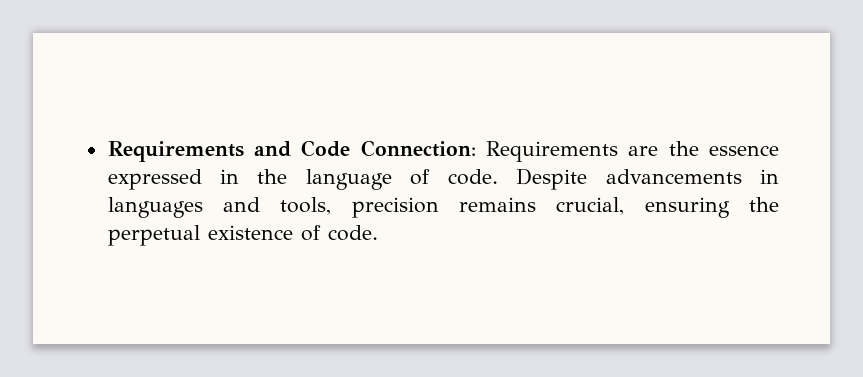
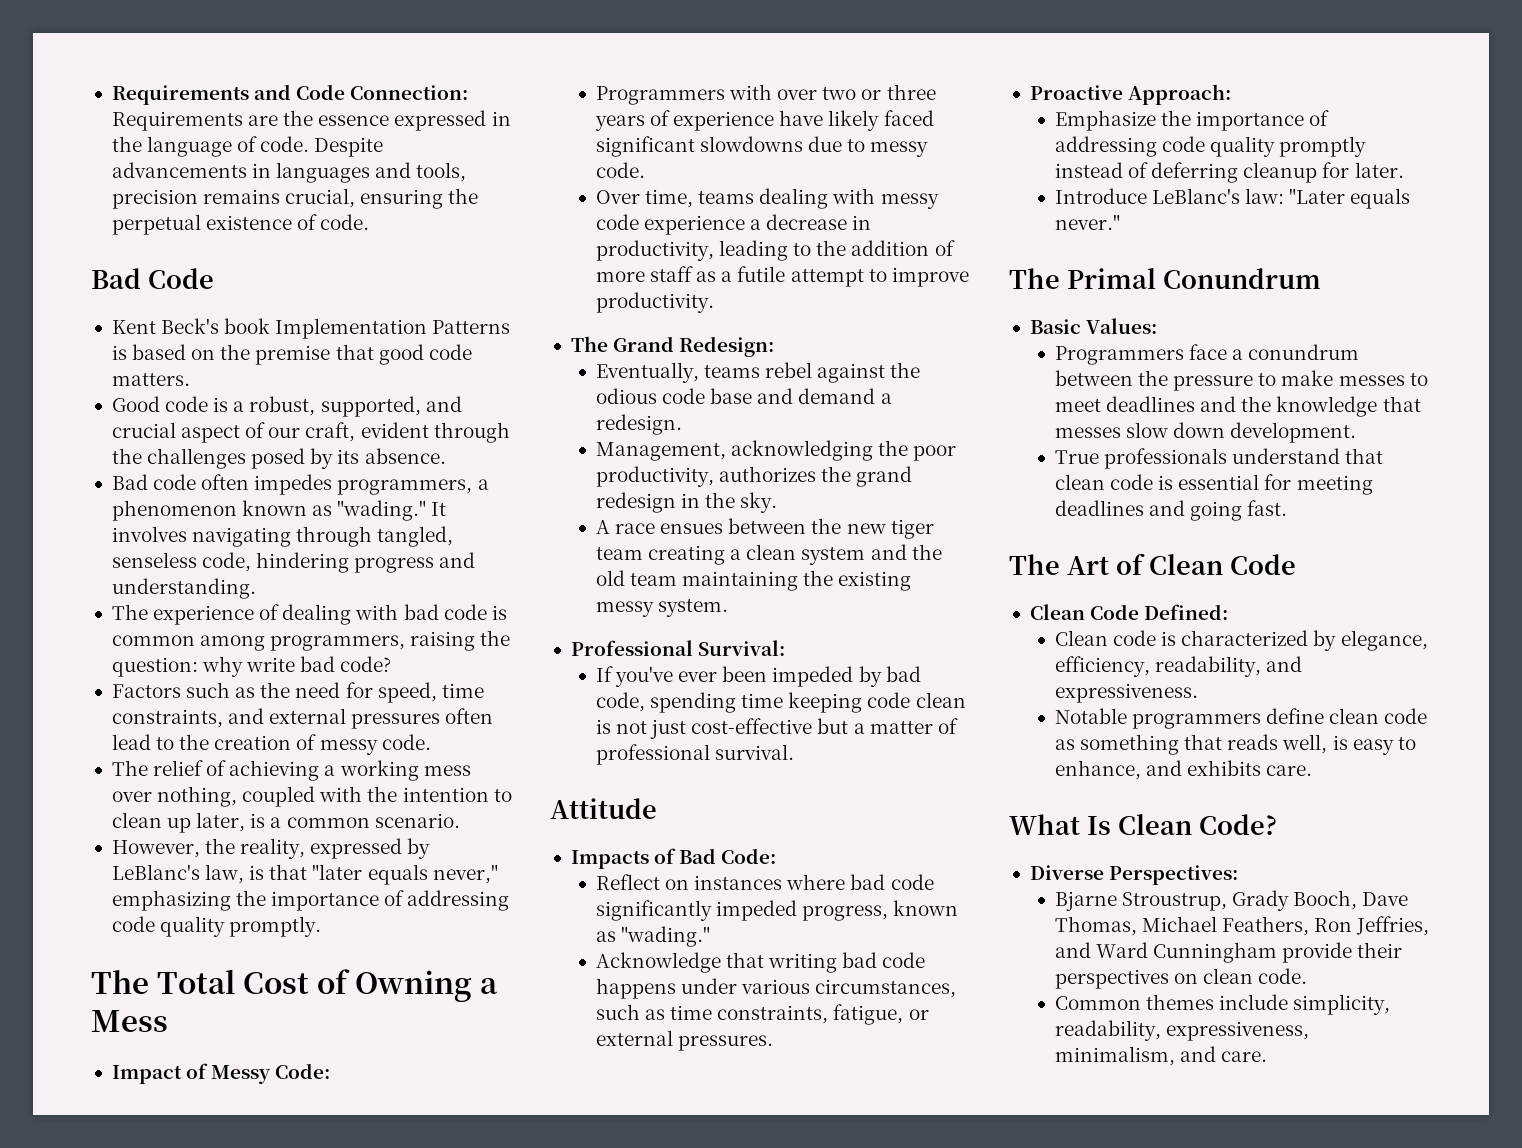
(378, 233) none -> [91,268,214,289] [111,318,511,339] [111,344,472,365] [111,373,190,386] [111,396,462,417] [111,422,510,443] [111,448,446,469] [111,474,489,495] [111,500,447,521] [111,526,454,547] [111,552,476,573] [111,578,256,599] [111,604,507,625] [111,630,511,651] [111,656,392,677] [111,682,484,703] [111,708,494,729] [111,734,431,755] [111,760,471,781] [111,786,512,807] [111,812,460,833] [111,838,431,859] [111,864,498,885] [111,890,510,911] [111,916,322,937] [91,969,498,1002] [91,1010,168,1032] [111,1063,331,1084] [595,84,936,105] [594,110,934,131] [595,136,929,157] [595,162,645,178] [595,188,939,209] [595,214,872,235] [595,240,955,261] [595,266,969,287] [595,292,714,313] [570,336,775,357] [595,362,921,383] [595,388,892,404] [595,414,682,435] [595,440,957,461] [595,466,913,487] [595,492,778,513] [595,518,934,539] [595,544,942,565] [595,570,912,591] [595,599,729,617] [570,640,786,656] [595,666,921,687] [595,692,966,713] [595,718,958,739] [595,744,795,765] [550,798,657,819] [570,848,777,869] [595,874,934,890] [595,900,959,921] [595,926,711,947] [595,952,926,973] [595,978,957,999] [595,1004,929,1025] [595,1030,774,1051] [1029,84,1232,105] [1054,110,1330,131] [1054,136,1367,157] [1054,162,1404,183] [1054,188,1411,209] [1054,214,1120,230] [1009,268,1321,289] [1029,318,1158,334] [1054,344,1360,365] [1054,370,1428,391] [1054,396,1421,417] [1054,422,1357,443] [1054,448,1384,469] [1054,474,1373,495] [1054,500,1288,521] [1009,553,1296,575] [1029,604,1229,620] [1054,630,1428,651] [1054,656,1303,677] [1054,683,1198,703] [1054,708,1428,729] [1054,734,1416,755] [1054,760,1313,780] [1009,814,1277,835] [1029,865,1239,885] [1054,890,1409,911] [1054,916,1430,936] [1054,942,1403,963] [1054,968,1308,989] [1054,994,1391,1015] [1054,1020,1310,1041] [1054,1046,1268,1066] // Bad Code // Kent Beck's book Implementation Patterns is based on the premise that good code matters. // Good code is a robust, supported, and crucial aspect of our craft, evident through the challenges posed by its absence. // Bad code often impedes programmers, a phenomenon known as "wading." It involves navigating through tangled, senseless code, hindering progress and understanding. // The experience of dealing with bad code is common among programmers, raising the question: why write bad code? // Factors such as the need for speed, time constraints, and external pressures often lead to the creation of messy code. // The relief of achieving a working mess over nothing, coupled with the intention to clean up later, is a common scenario. // However, the reality, expressed by LeBlanc's law, is that "later equals never," emphasizing the importance of addressing code quality promptly. // The Total Cost of Owning a Mess // Impact of Messy Code: // Programmers with over two or three years of experience have likely faced significant slowdowns due to messy code. // Over time, teams dealing with messy code experience a decrease in productivity, leading to the addition of more staff as a futile attempt to improve productivity. // The Grand Redesign: // Eventually, teams rebel against the odious code base and demand a redesign. // Management, acknowledging the poor productivity, authorizes the grand redesign in the sky. // A race ensues between the new tiger team creating a clean system and the old team maintaining the existing messy system. // Professional Survival: // If you've ever been impeded by bad code, spending time keeping code clean is not just cost-effective but a matter of professional survival. // Attitude // Impacts of Bad Code: // Reflect on instances where bad code significantly impeded progress, known as "wading." // Acknowledge that writing bad code happens under various circumstances, such as time constraints, fatigue, or external pressures. // Proactive Approach: // Emphasize the importance of addressing code quality promptly instead of deferring cleanup for later. // Introduce LeBlanc's law: "Later equals never." // The Primal Conundrum // Basic Values: // Programmers face a conundrum between the pressure to make messes to meet deadlines and the knowledge that messes slow down development. // True professionals understand that clean code is essential for meeting deadlines and going fast. // The Art of Clean Code // Clean Code Defined: // Clean code is characterized by elegance, efficiency, readability, and expressiveness. // Notable programmers define clean code as something that reads well, is easy to enhance, and exhibits care. // What Is Clean Code? // Diverse Perspectives: // Bjarne Stroustrup, Grady Booch, Dave Thomas, Michael Feathers, Ron Jeffries, and Ward Cunningham provide their perspectives on clean code. // Common themes include simplicity, readability, expressiveness, minimalism, and care.

